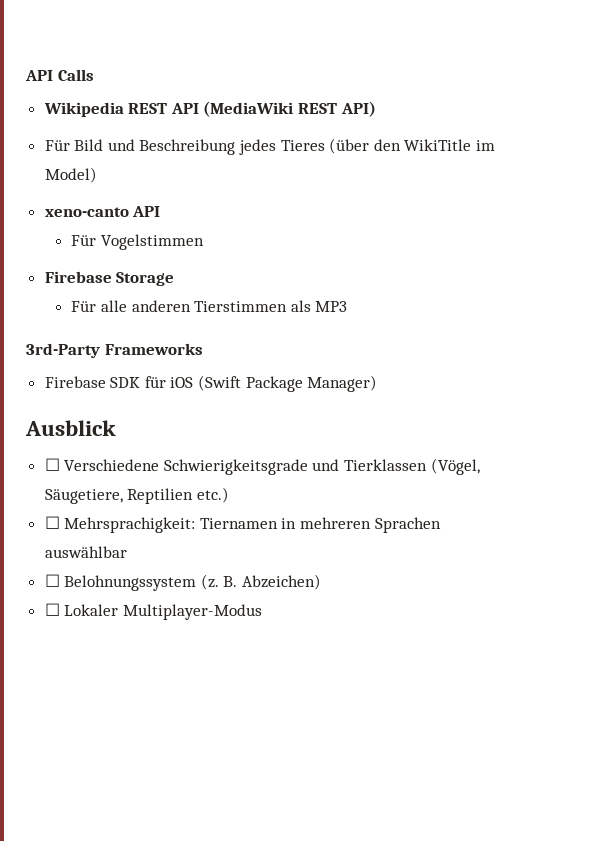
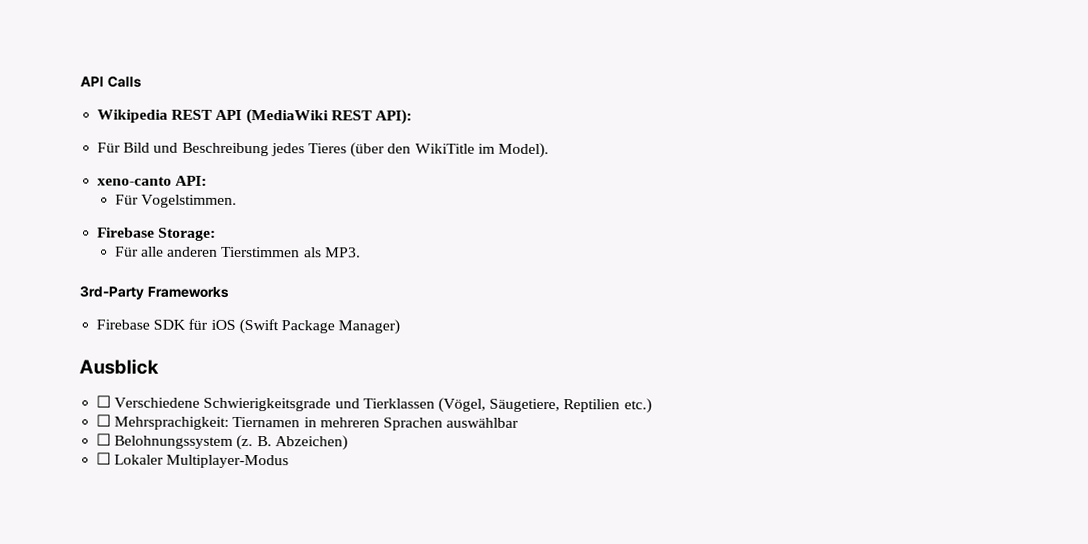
[340,101,376,117] API) -> [374,109,412,125] API):
[44,167,97,183] Model) -> [497,142,549,159] Model).
[132,206,161,217] [71,234,204,250] [44,271,175,286] API // Für Vogelstimmen // Firebase Storage -> [175,175,208,186] [114,194,238,208] [97,227,217,241] API: // Für Vogelstimmen. // Firebase Storage:
[315,301,348,312] MP3 -> [324,247,361,258] MP3.

